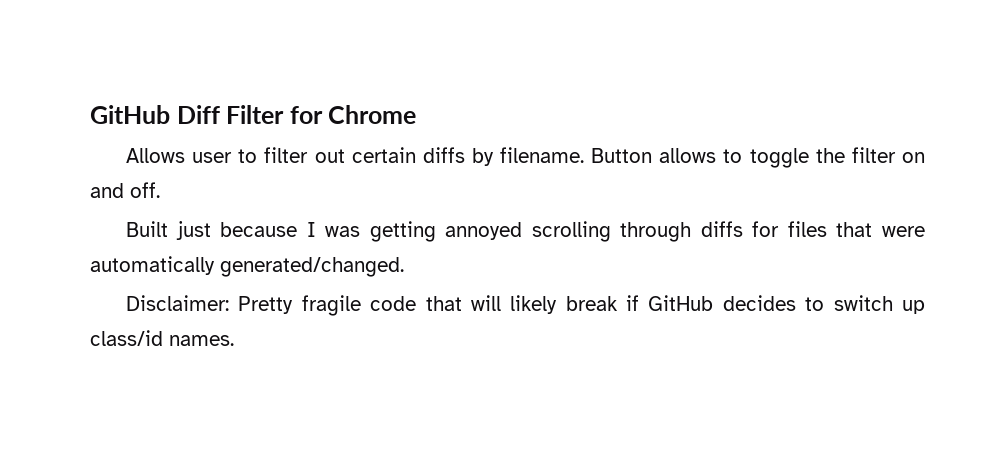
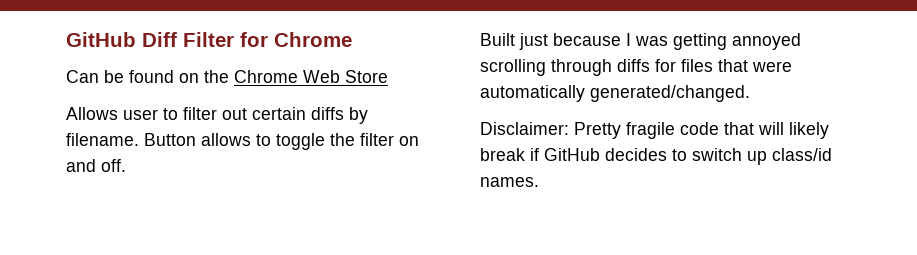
(417, 114) none -> [66,70,388,83] // Can be found on the Chrome Web Store

